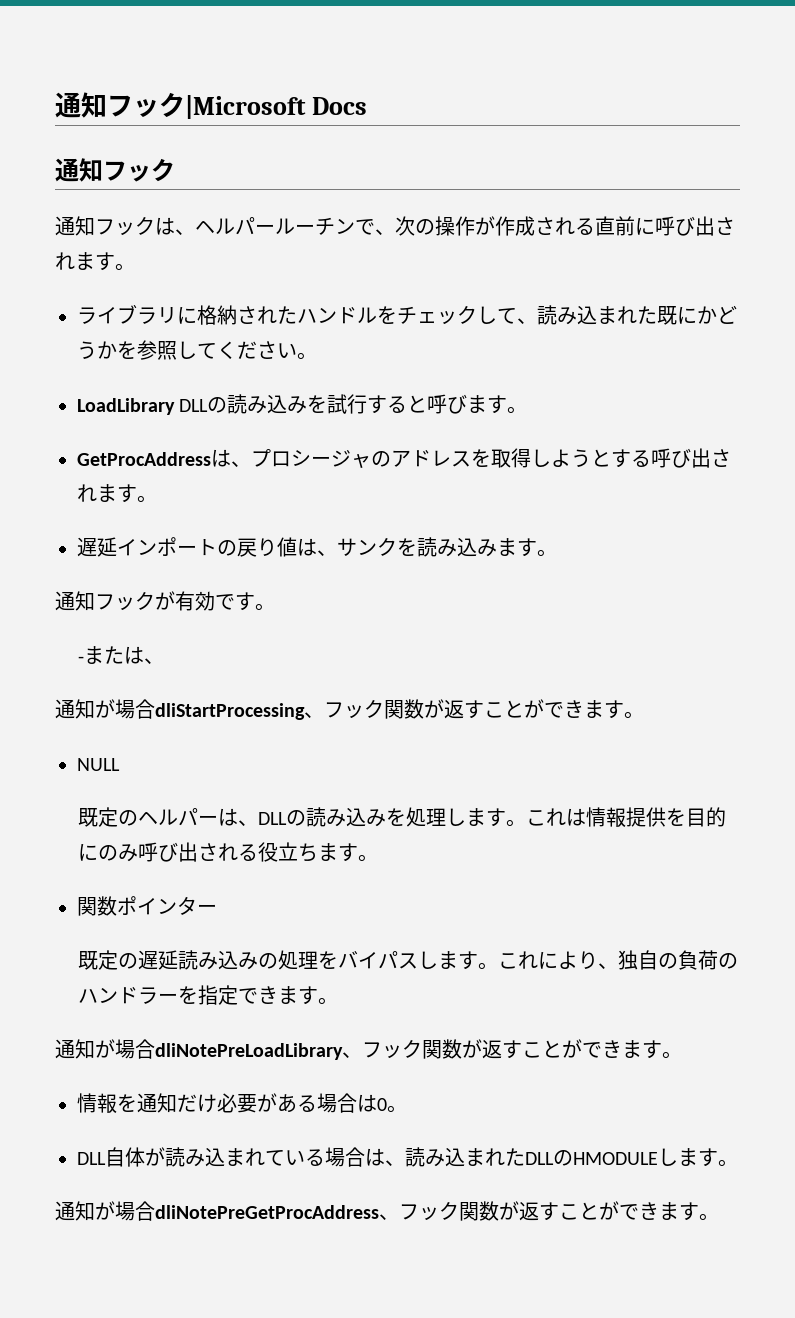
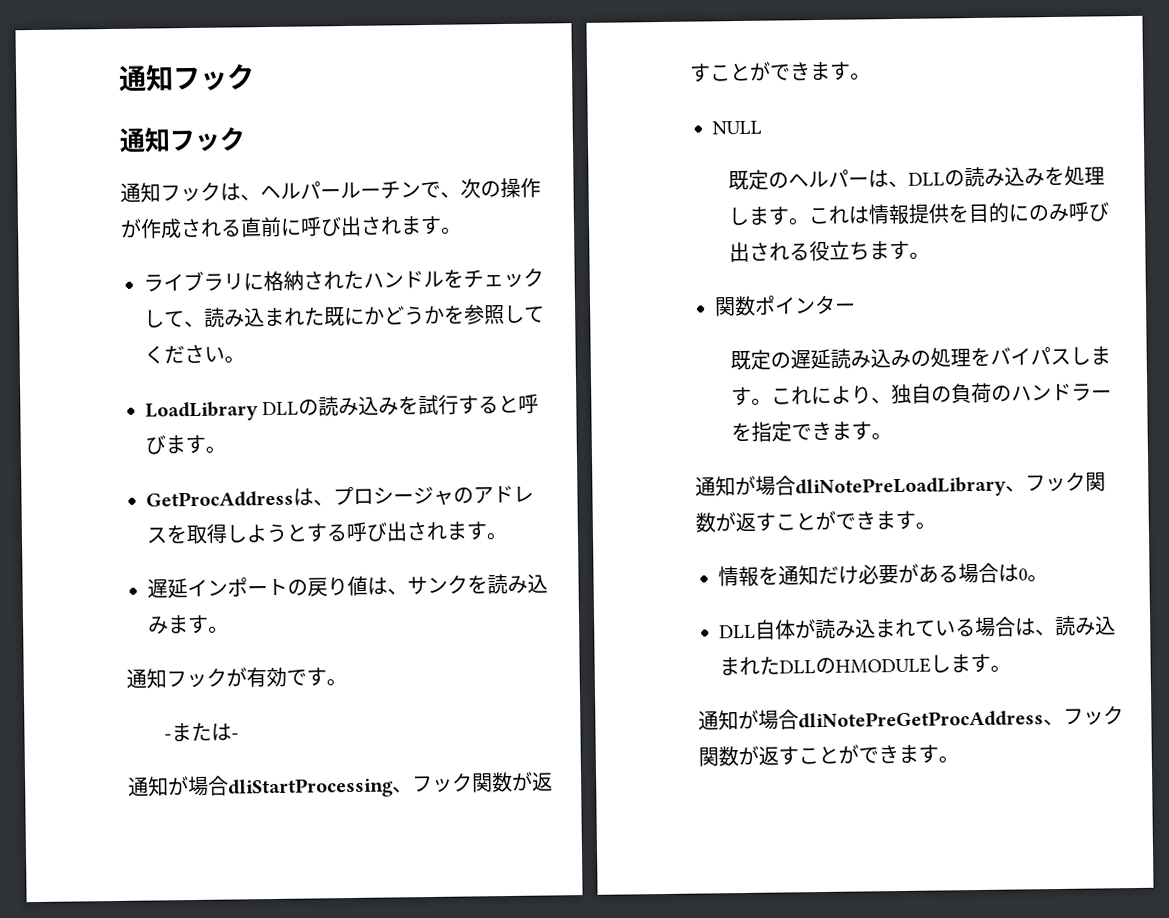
[55,92,368,119] 通知フック|Microsoft Docs -> [118,63,255,92] 通知フック
[144,658,165,664] 、 -> [231,733,240,740] -

